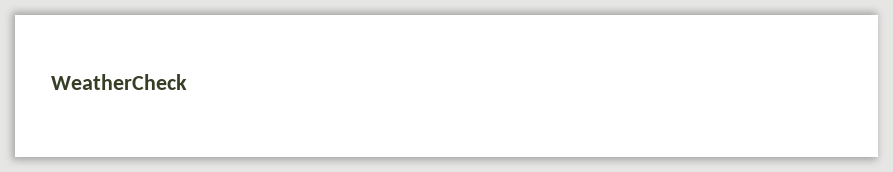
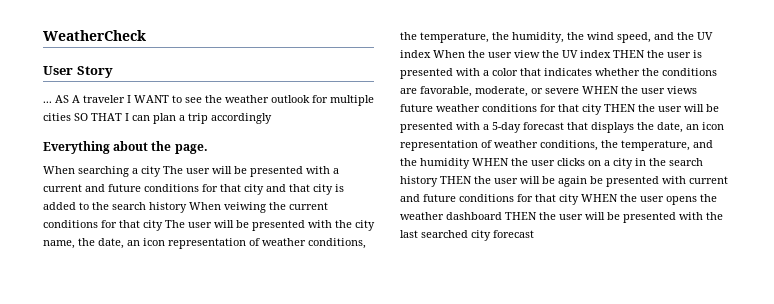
(187, 82) none -> [43,66,113,78] [43,95,374,106] [43,113,272,124] [43,141,208,154] [43,166,339,177] [43,184,344,195] [43,202,328,213] [43,220,375,231] [43,238,366,249] [400,32,713,43] [400,50,702,58] [400,68,717,79] [400,86,697,97] [400,104,719,115] [400,122,724,133] [400,140,713,151] [400,158,703,169] [400,176,728,187] [400,194,717,205] [400,212,723,223] [400,230,534,241] // User Story // ... AS A traveler I WANT to see the weather outlook for multiple cities SO THAT I can plan a trip accordingly // Everything about the page. // When searching a city The user will be presented with a current and future conditions for that city and that city is added to the search history When veiwing the current conditions for that city The user will be presented with the city name, the date, an icon representation of weather conditions, the temperature, the humidity, the wind speed, and the UV index When the user view the UV index THEN the user is presented with a color that indicates whether the conditions are favorable, moderate, or severe WHEN the user views future weather conditions for that city THEN the user will be presented with a 5-day forecast that displays the date, an icon representation of weather conditions, the temperature, and the humidity WHEN the user clicks on a city in the search history THEN the user will be again be presented with current and future conditions for that city WHEN the user opens the weather dashboard THEN the user will be presented with the last searched city forecast

